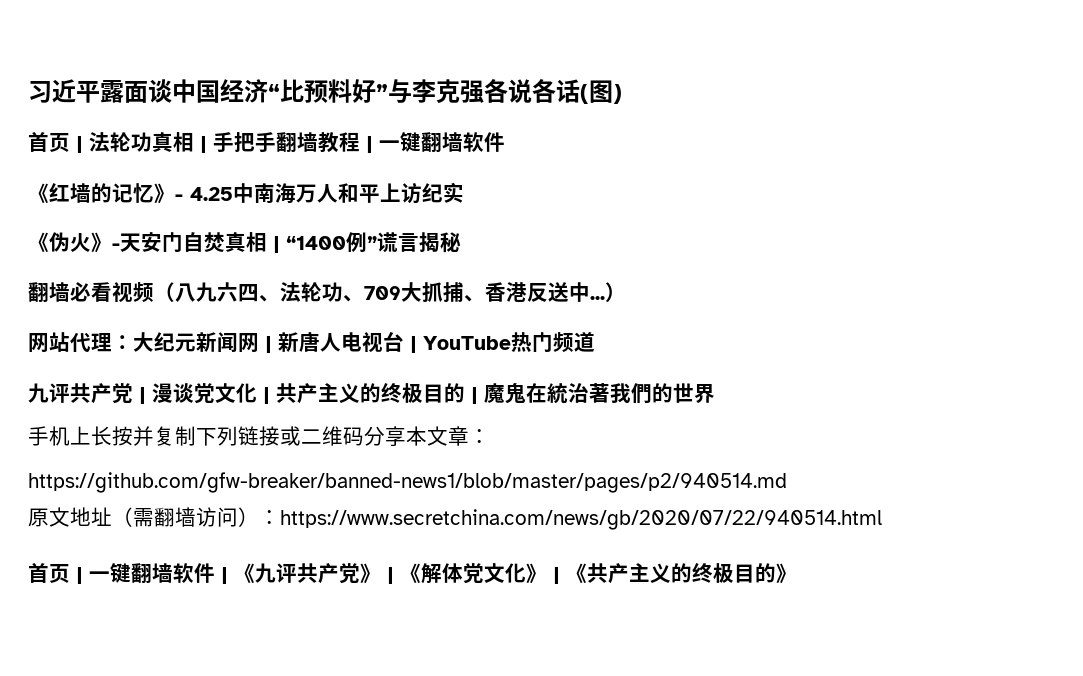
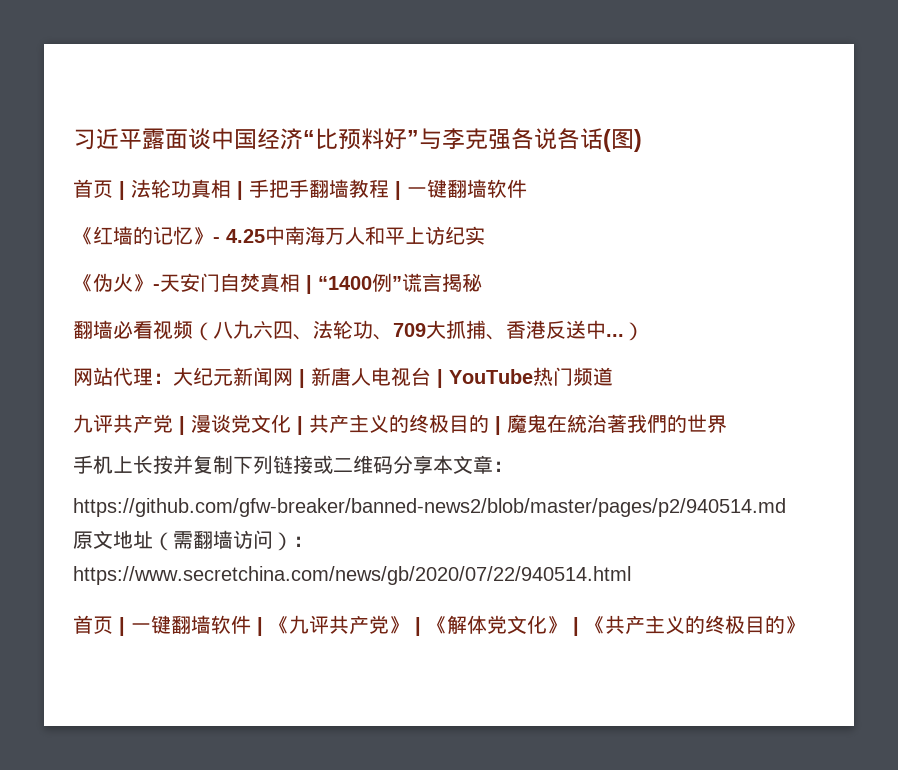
[28,472,787,493] https://github.com/gfw-breaker/banned-news1/blob/master/pages/p2/940514.md -> [73,498,786,517] https://github.com/gfw-breaker/banned-news2/blob/master/pages/p2/940514.md

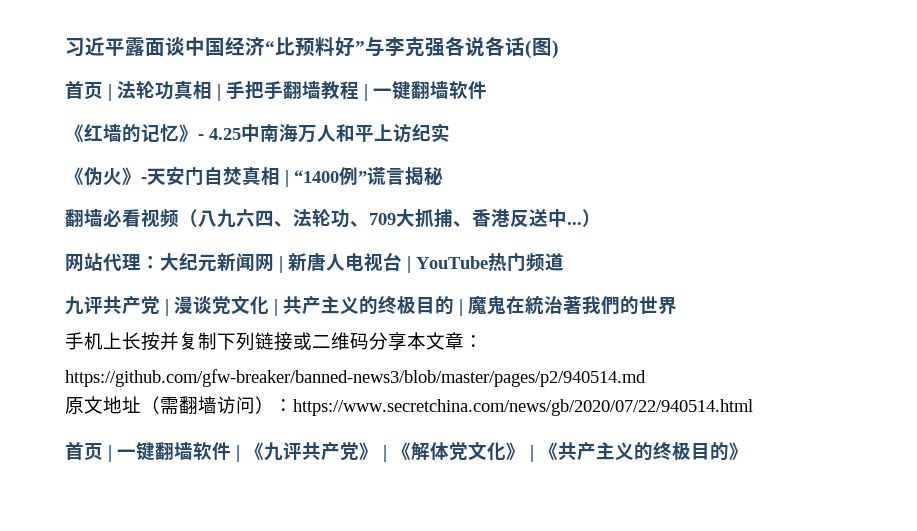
[73,498,786,517] https://github.com/gfw-breaker/banned-news2/blob/master/pages/p2/940514.md -> [65,369,646,387] https://github.com/gfw-breaker/banned-news3/blob/master/pages/p2/940514.md

